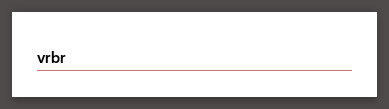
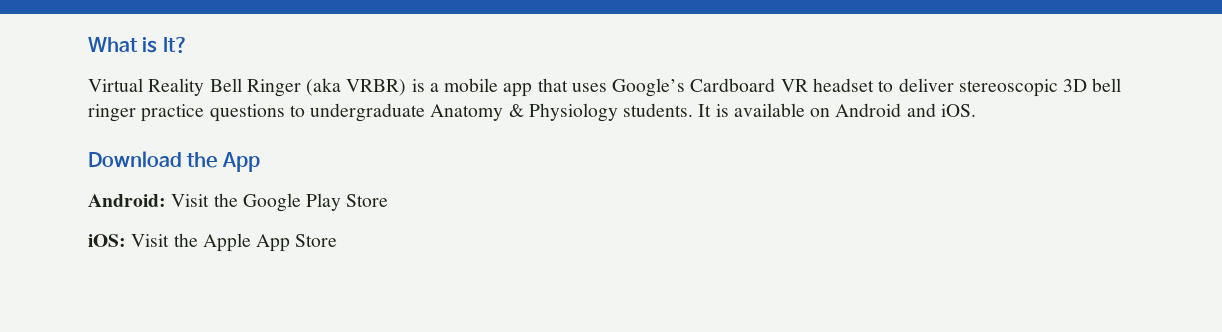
[37,51,66,63] vrbr -> [88,37,188,53] [88,78,1122,97] [88,103,976,122] [88,151,260,172] [88,193,389,212] [88,233,338,252] What is It? // Virtual Reality Bell Ringer (aka VRBR) is a mobile app that uses Google’s Cardboard VR headset to deliver stereoscopic 3D bell ringer practice questions to undergraduate Anatomy & Physiology students. It is available on Android and iOS. // Download the App // Android: Visit the Google Play Store // iOS: Visit the Apple App Store

